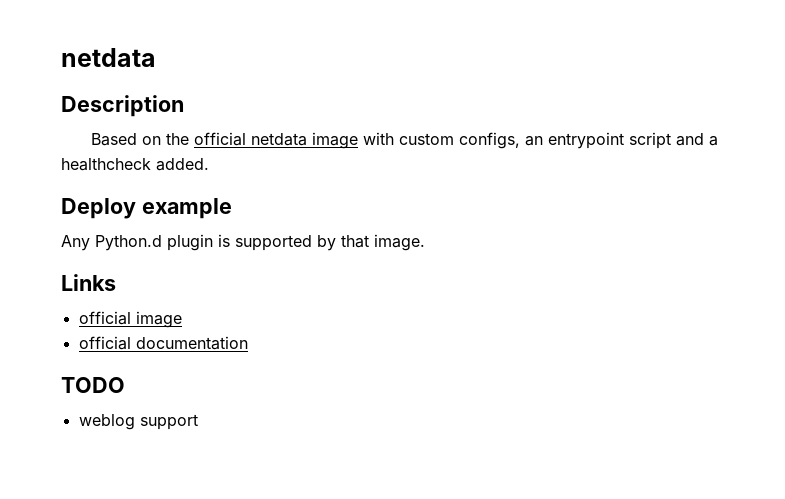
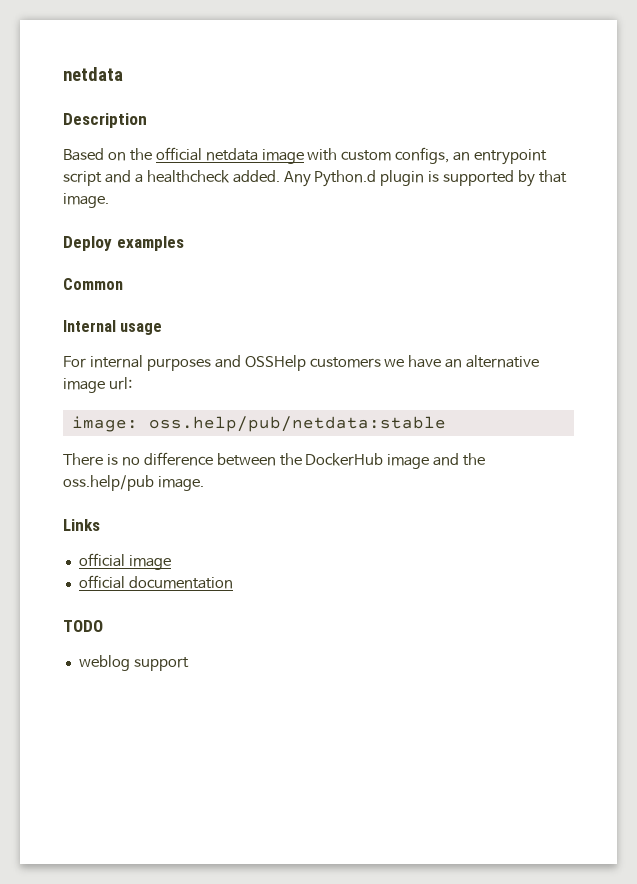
[61,198,232,219] // Deploy example // -> (280, 176) none
(425, 242) none -> [63,236,184,251] [63,278,123,290] [63,320,163,335] [63,355,540,371] [63,377,132,393] [71,416,446,432] [63,452,486,469] [63,475,204,491] // Deploy examples // Common // Internal usage // For internal purposes and OSSHelp customers we have an alternative image url: // image: oss.help/pub/netdata:stable // There is no difference between the DockerHub image and the oss.help/pub image.

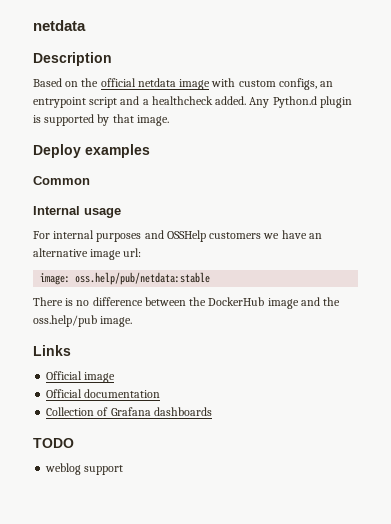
[78,553,125,567] official -> [46,371,83,380] Official
[78,575,125,589] official -> [46,389,83,398] Official
(233, 582) none -> [46,407,212,416] // Collection of Grafana dashboards

